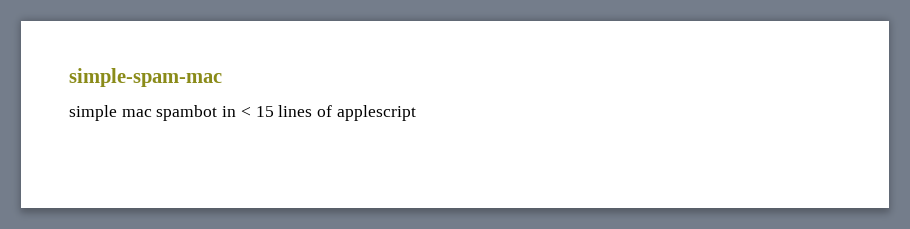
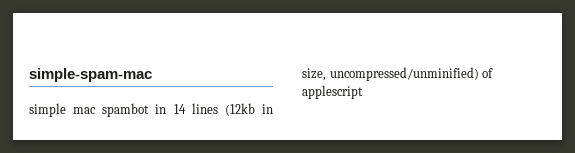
[240,105,313,117] < 15 lines -> [173,103,273,116] [302,67,479,81] 14 lines (12kb in size, uncompressed/unminified)

